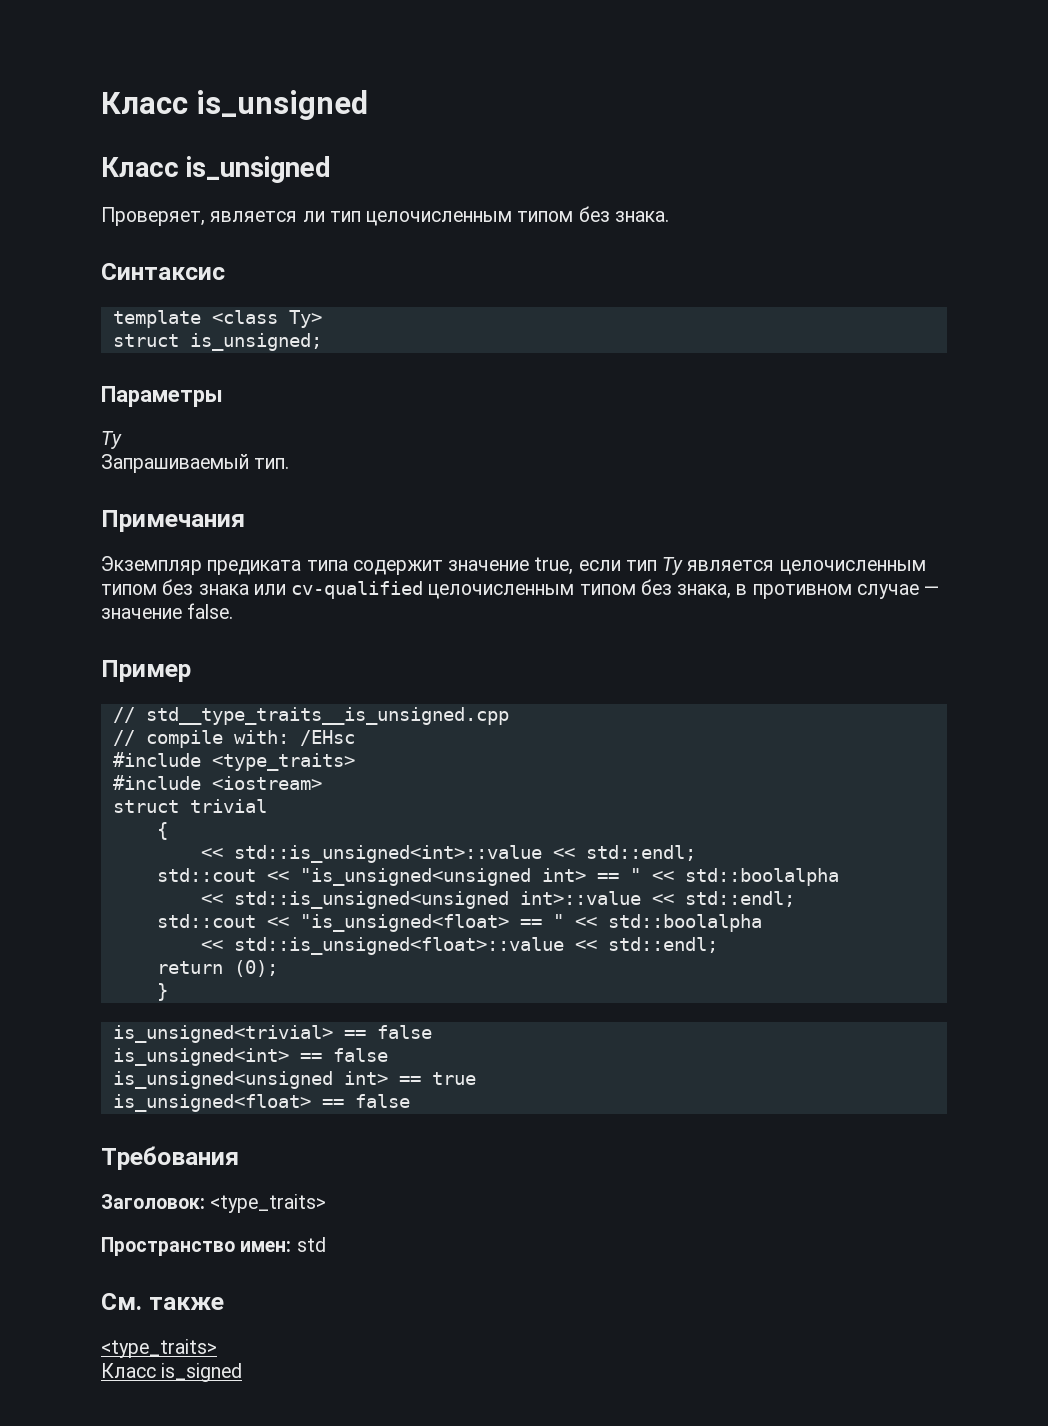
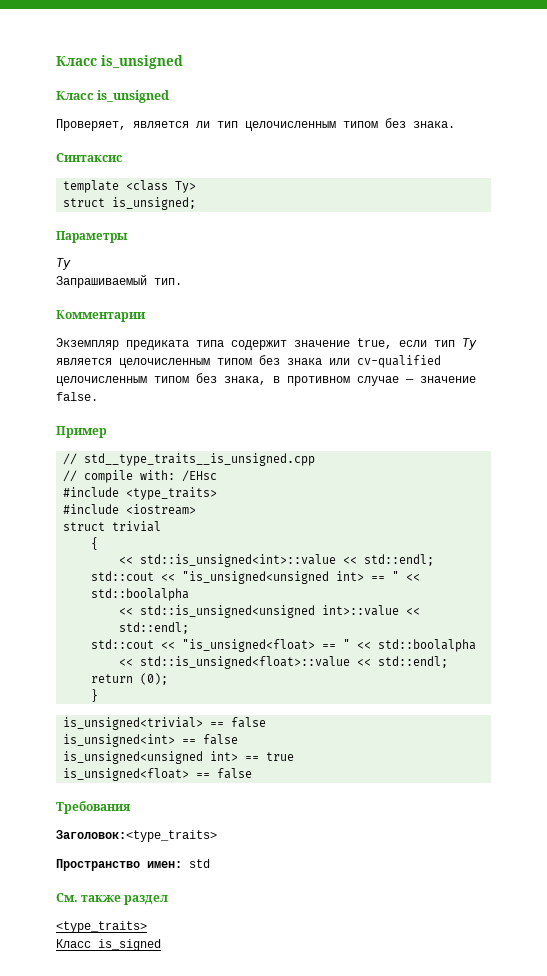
[101,510,245,532] Примечания -> [56,310,146,322] Комментарии
[101,1194,327,1213] Заголовок: <type_traits> -> [56,830,217,842] Заголовок:<type_traits>
(224, 1303) none -> [124,895,169,905] раздел

